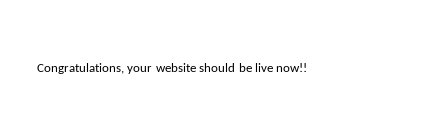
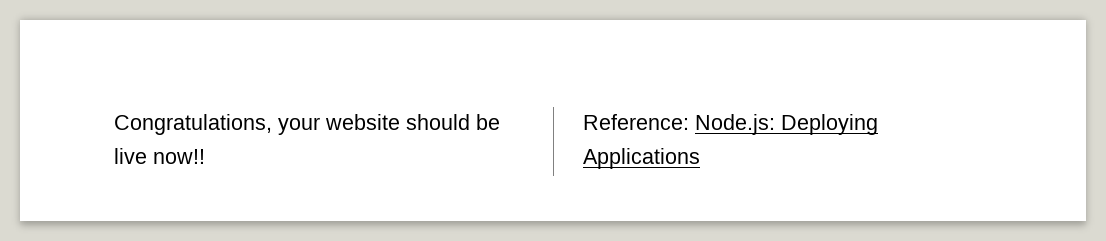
(308, 67) none -> [583,114,878,135] [583,148,700,169] // Reference: Node.js: Deploying Applications

